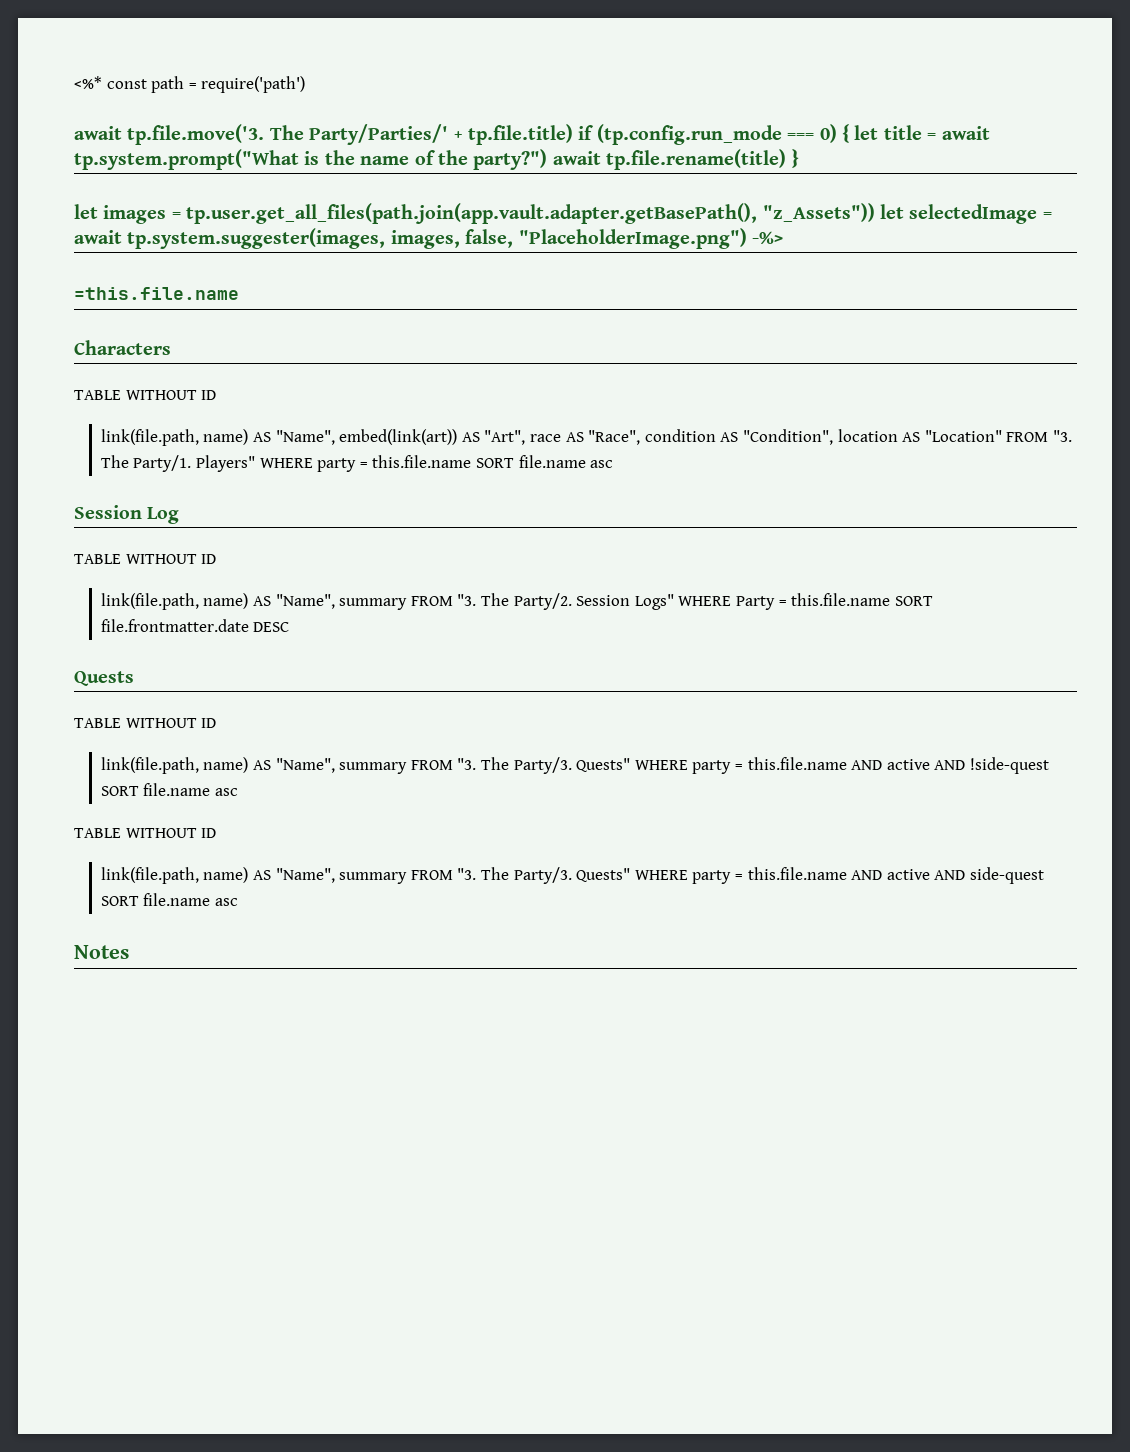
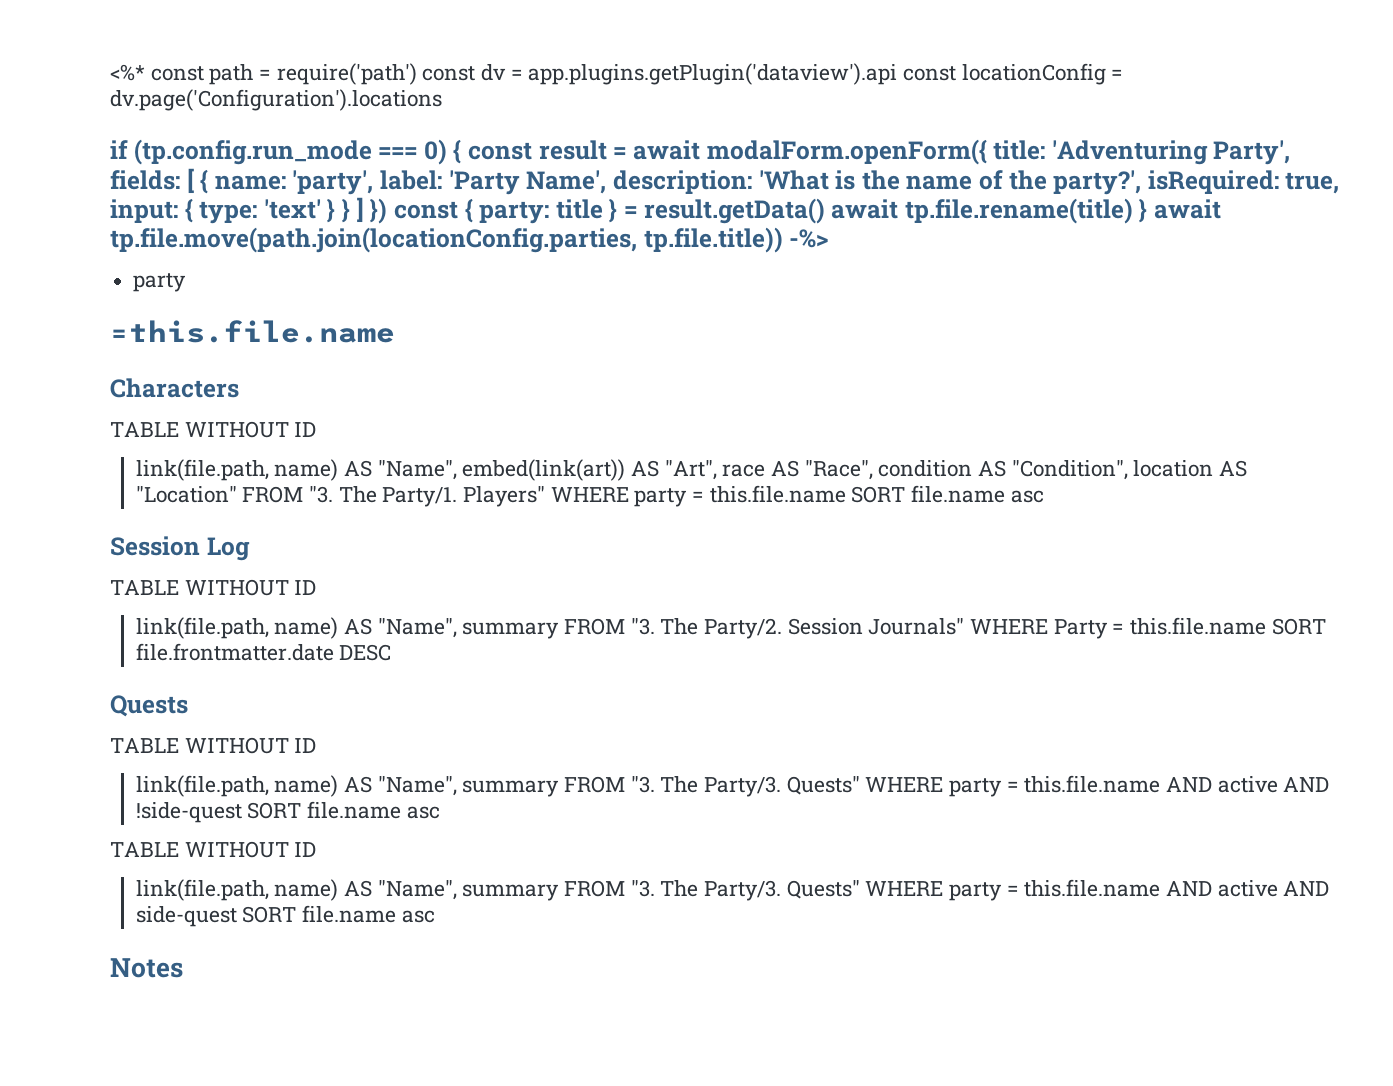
[74,124,573,145] // await tp.file.move('3. The Party/Parties/' + tp.file.title) -> [422,63,1124,85] [110,89,442,111] const dv = app.plugins.getPlugin('dataview').api const locationConfig = dv.page('Configuration').locations //
[854,125,990,140] [74,149,299,170] let title = await tp.system.prompt("What -> [468,139,1291,165] [110,168,829,195] const result = await modalForm.openForm({ title: 'Adventuring Party', fields: [ { name: 'party', label: 'Party Name', description: 'What
[473,149,799,170] [74,203,1052,224] [74,228,783,249] party?") await tp.file.rename(title) } // let images = tp.user.get_all_files(path.join(app.vault.adapter.getBasePath(), "z_Assets")) let selectedImage = await tp.system.suggester(images, images, false, "PlaceholderImage.png") -%> -> [1053,170,1340,195] [110,197,1222,224] [110,227,829,253] [133,273,187,292] party?', isRequired: true, input: { type: 'text' } } ] }) const { party: title } = result.getData() await tp.file.rename(title) } await tp.file.move(path.join(locationConfig.parties, tp.file.title)) -%> // party
[634,594,674,610] Logs" -> [868,618,965,635] Journals"

